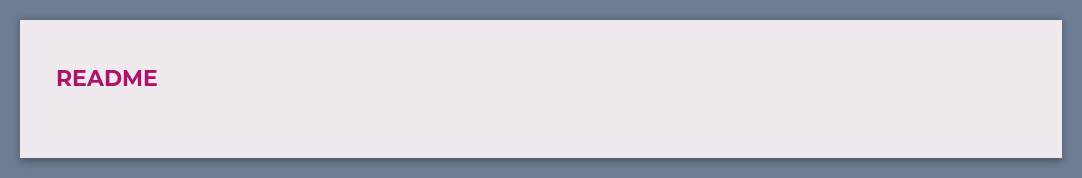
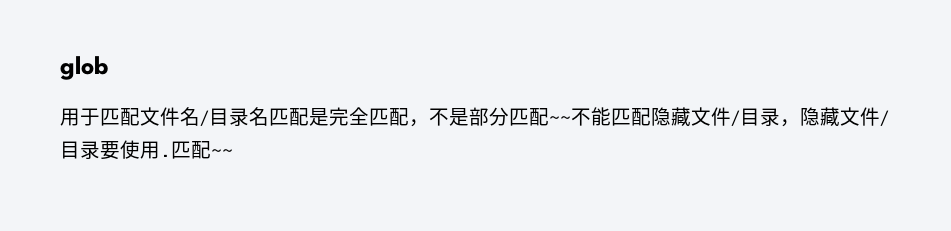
[56,70,158,86] README -> [60,56,109,80] [60,107,889,127] [60,140,233,160] glob // 用于匹配文件名/目录名匹配是完全匹配，不是部分匹配~~不能匹配隐藏文件/目录，隐藏文件/目录要使用.匹配~~

